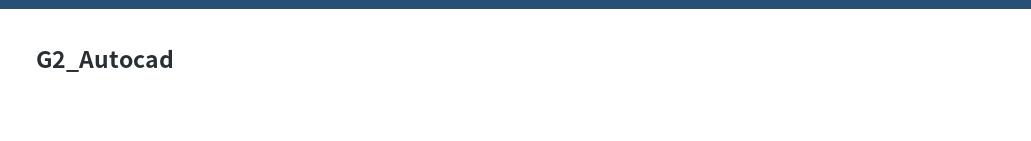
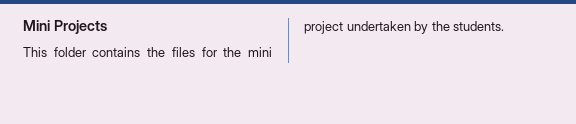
[36,49,174,72] G2_Autocad -> [23,20,107,34] [23,47,272,57] [304,21,505,34] Mini Projects // This folder contains the files for the mini project undertaken by the students.

